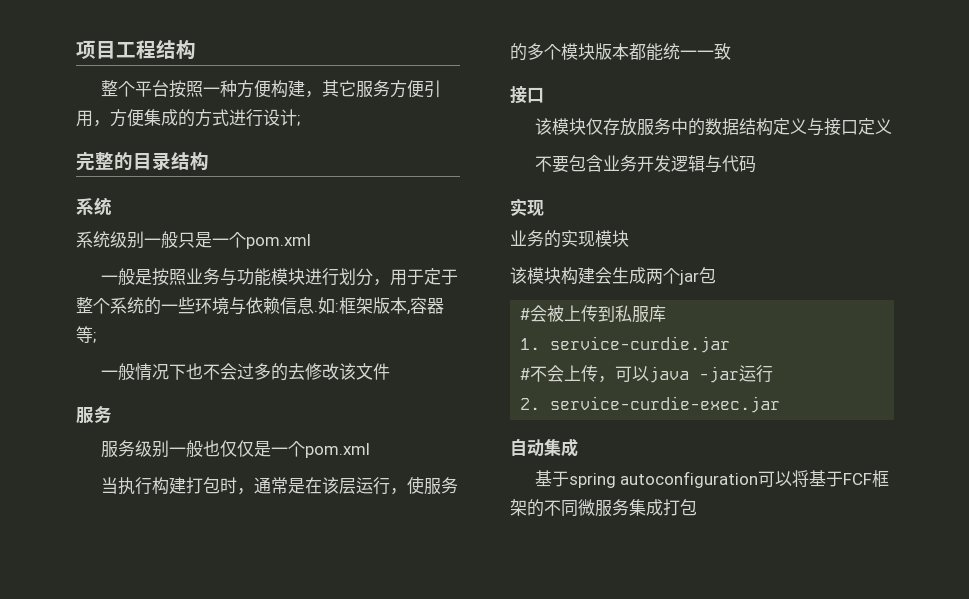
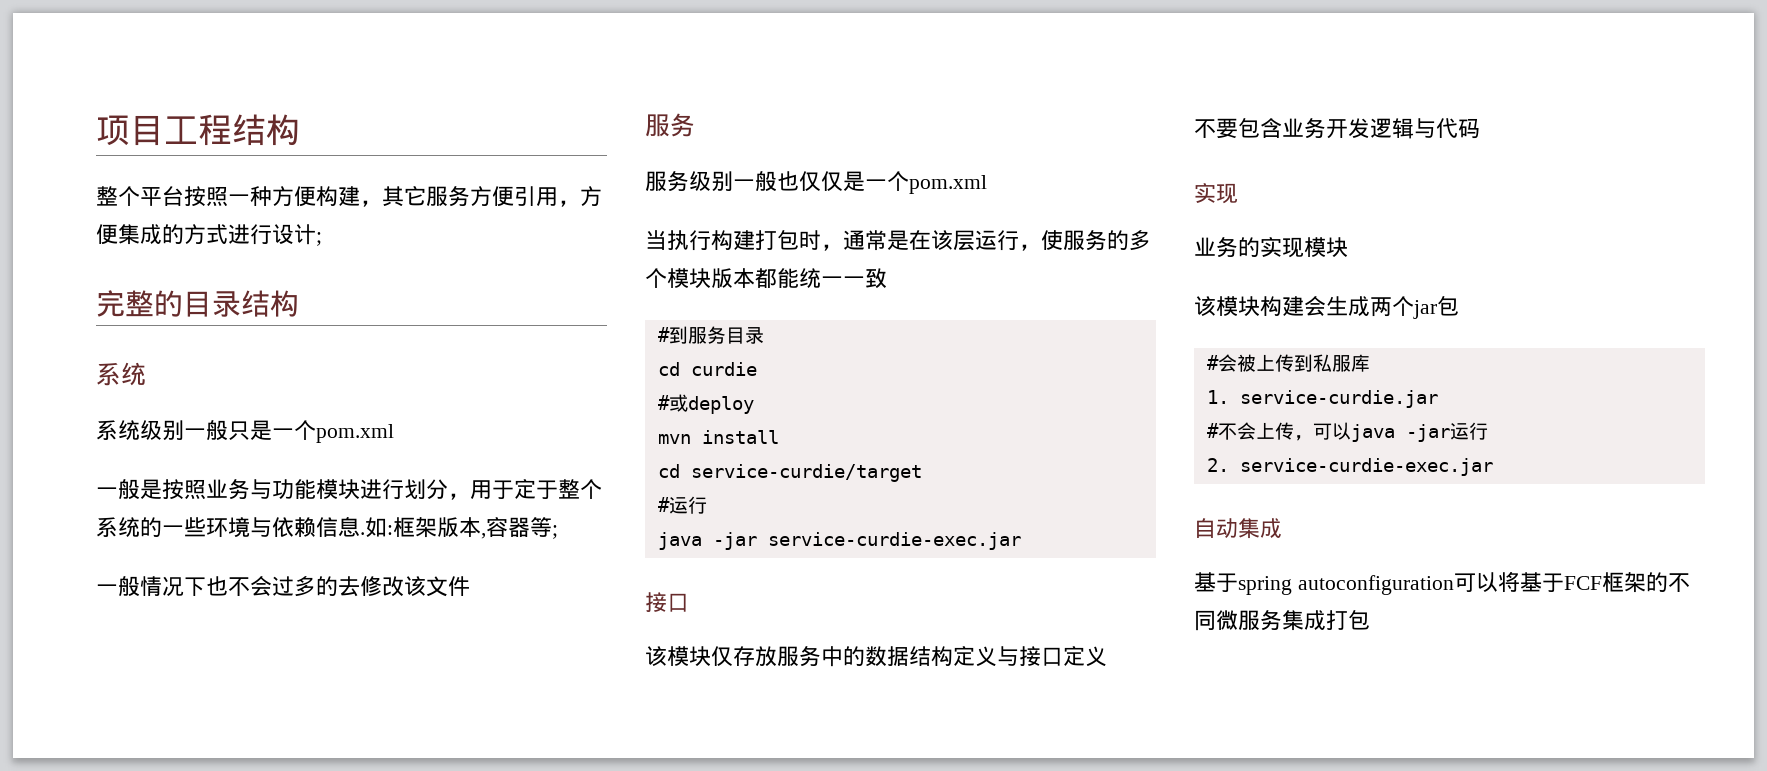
(731, 51) none -> [657,326,764,344] [657,362,757,376] [657,394,754,414] [657,430,779,444] [657,464,922,482] [657,496,707,514] [657,532,1021,550] // #到服务目录 // cd curdie // #或deploy // mvn install // cd service-curdie/target // #运行 // java -jar service-curdie-exec.jar

